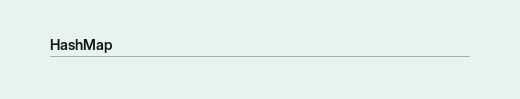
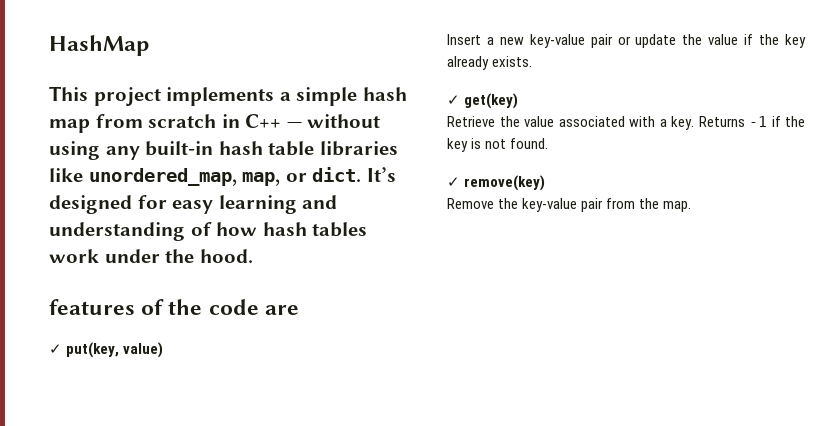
(113, 46) none -> [49,86,407,106] [49,114,381,133] [49,141,398,160] [49,167,396,186] [49,195,338,214] [49,222,368,241] [49,249,253,263] [49,299,299,315] [49,342,164,358] [447,34,806,48] [447,56,533,70] [447,93,519,109] [447,116,805,130] [447,138,549,152] [447,175,546,191] [447,198,692,212] // This project implements a simple hash map from scratch in C++ — without using any built-in hash table libraries like unordered_map, map, or dict. It’s designed for easy learning and understanding of how hash tables work under the hood. // features of the code are // ✓ put(key, value) // Insert a new key-value pair or update the value if the key already exists. // ✓ get(key) // Retrieve the value associated with a key. Returns -1 if the key is not found. // ✓ remove(key) // Remove the key-value pair from the map.

